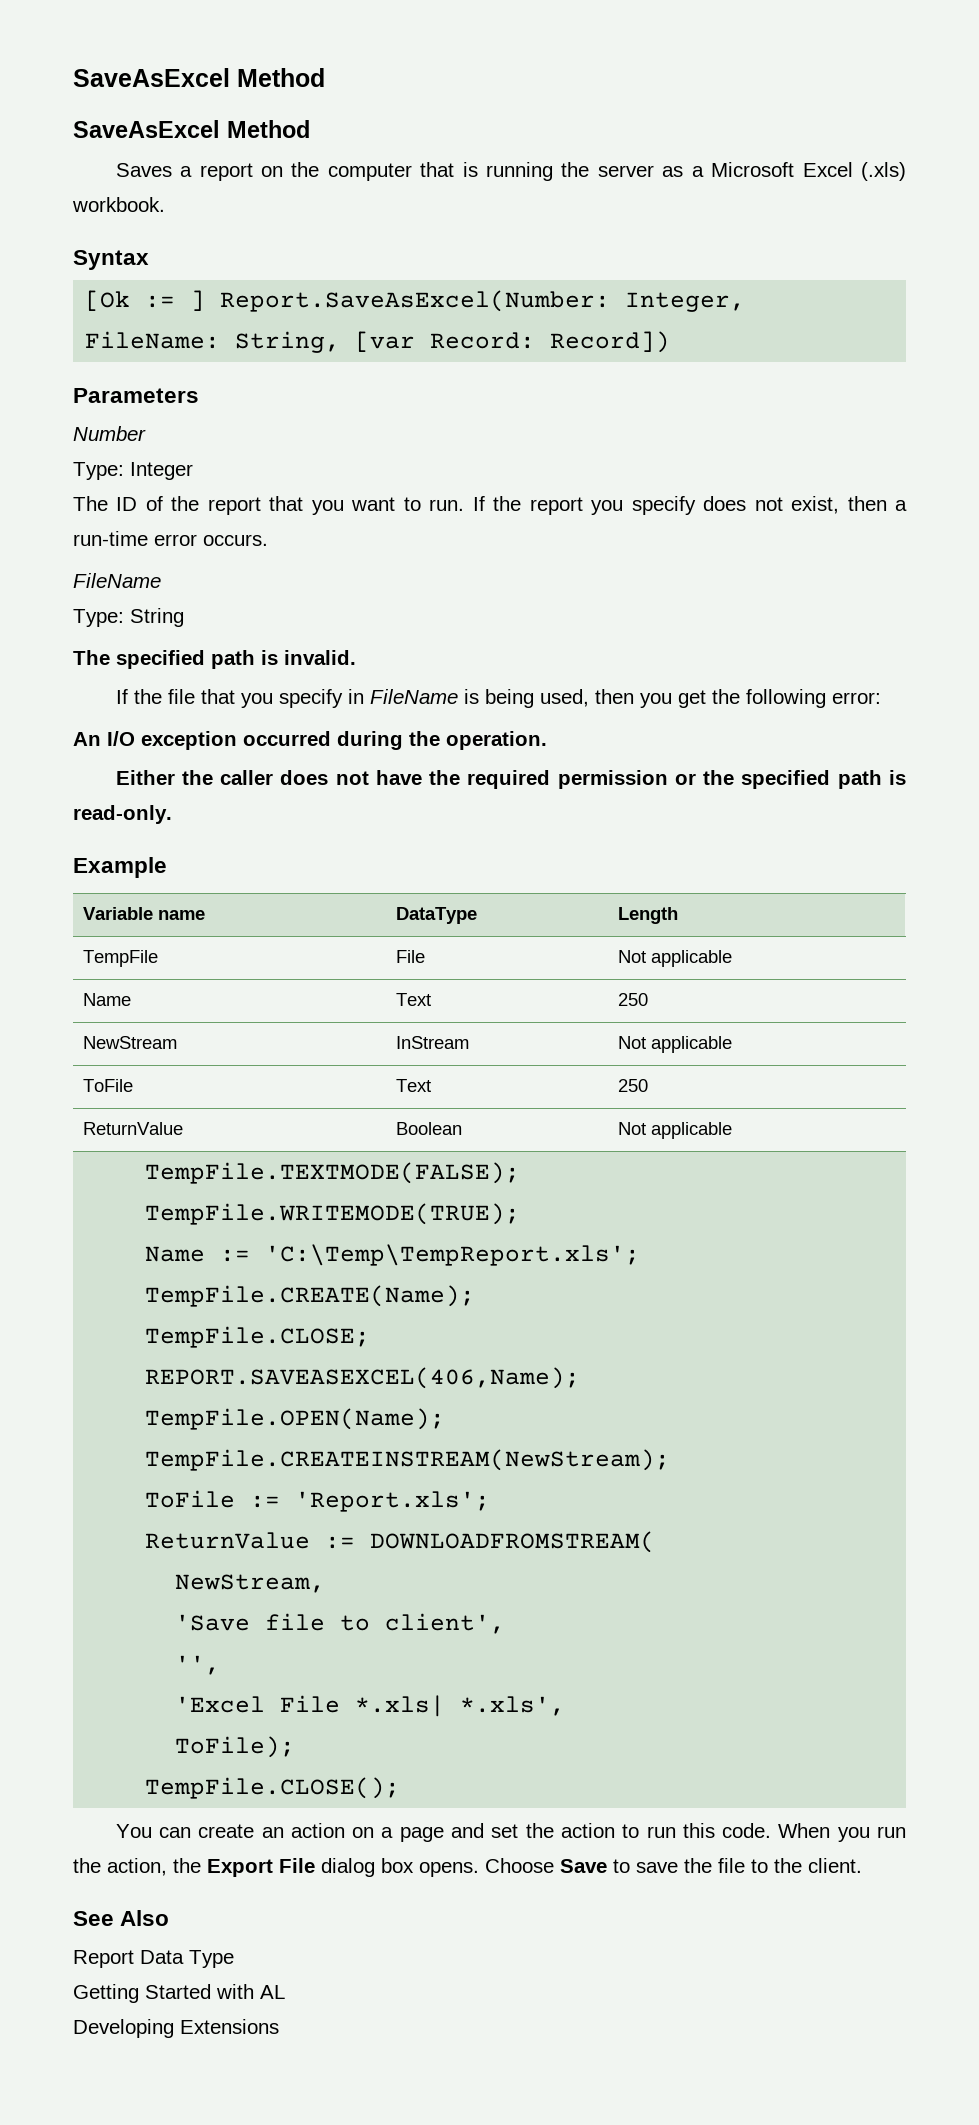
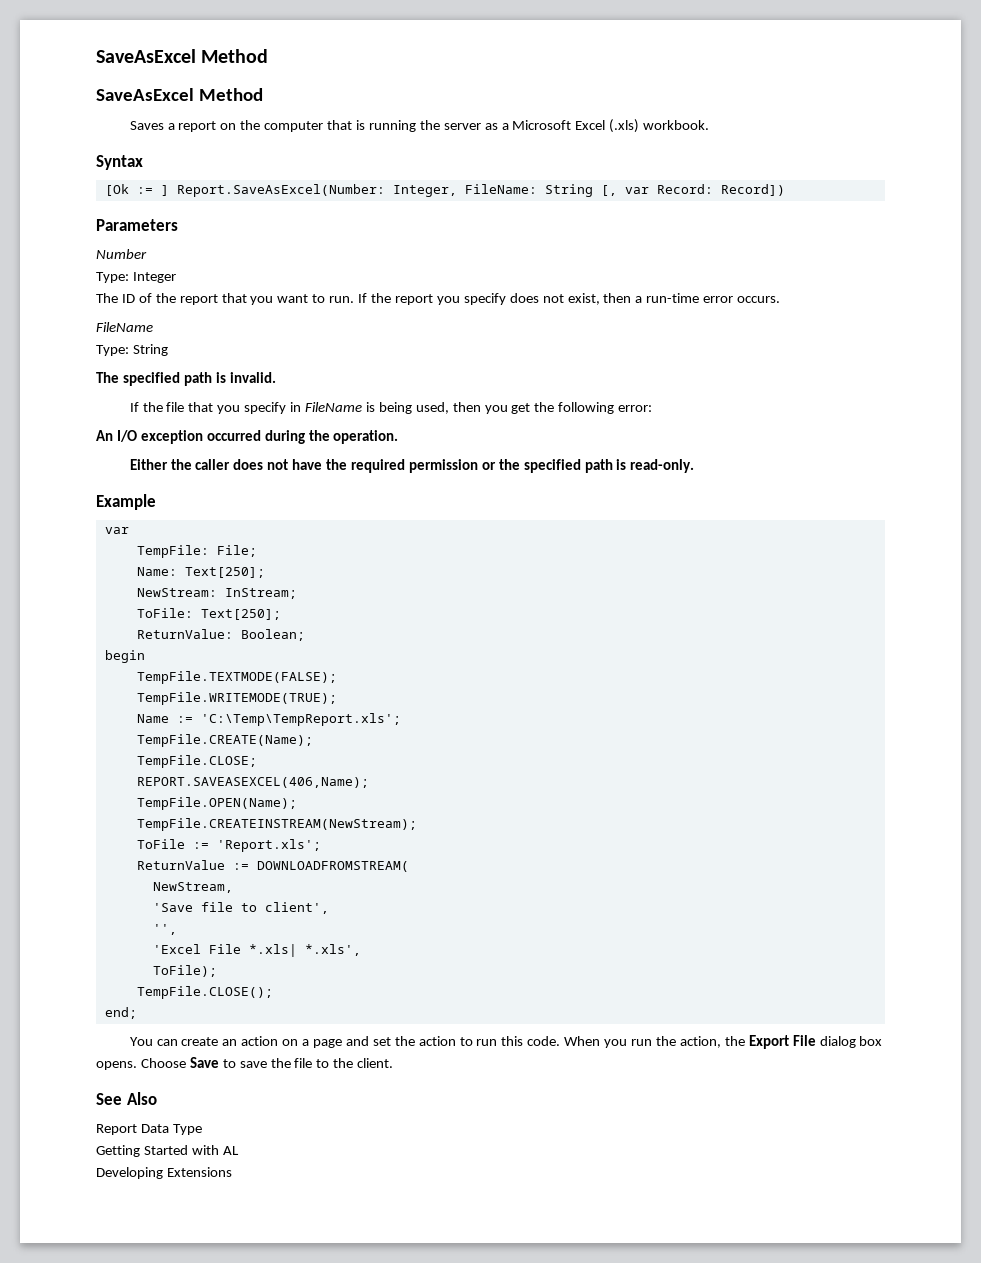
[235,331,416,353] String, [var -> [544,184,649,197] String [, var
[83,907,206,920] [396,907,478,924] [618,907,679,924] [83,950,159,967] [396,950,426,963] [618,950,733,967] [83,993,132,1006] [396,993,432,1006] [618,993,649,1006] [83,1036,178,1049] [396,1036,470,1049] [618,1036,733,1053] [83,1079,134,1092] [396,1079,432,1092] [618,1079,649,1092] [83,1122,184,1135] [396,1122,463,1135] [618,1122,733,1139] // Variable name | DataType | Length // TempFile | File | Not applicable // Name | Text | 250 // NewStream | InStream | Not applicable // ToFile | Text | 250 // ReturnValue | Boolean | Not applicable -> [104,527,129,534] [136,545,257,558] [136,567,265,578] [136,588,297,599] [136,608,281,620] [136,629,305,641] [104,650,145,663] // var // TempFile: File; // Name: Text[250]; // NewStream: InStream; // ToFile: Text[250]; // ReturnValue: Boolean; // begin
(401, 1788) none -> [104,1007,137,1019] // end;

